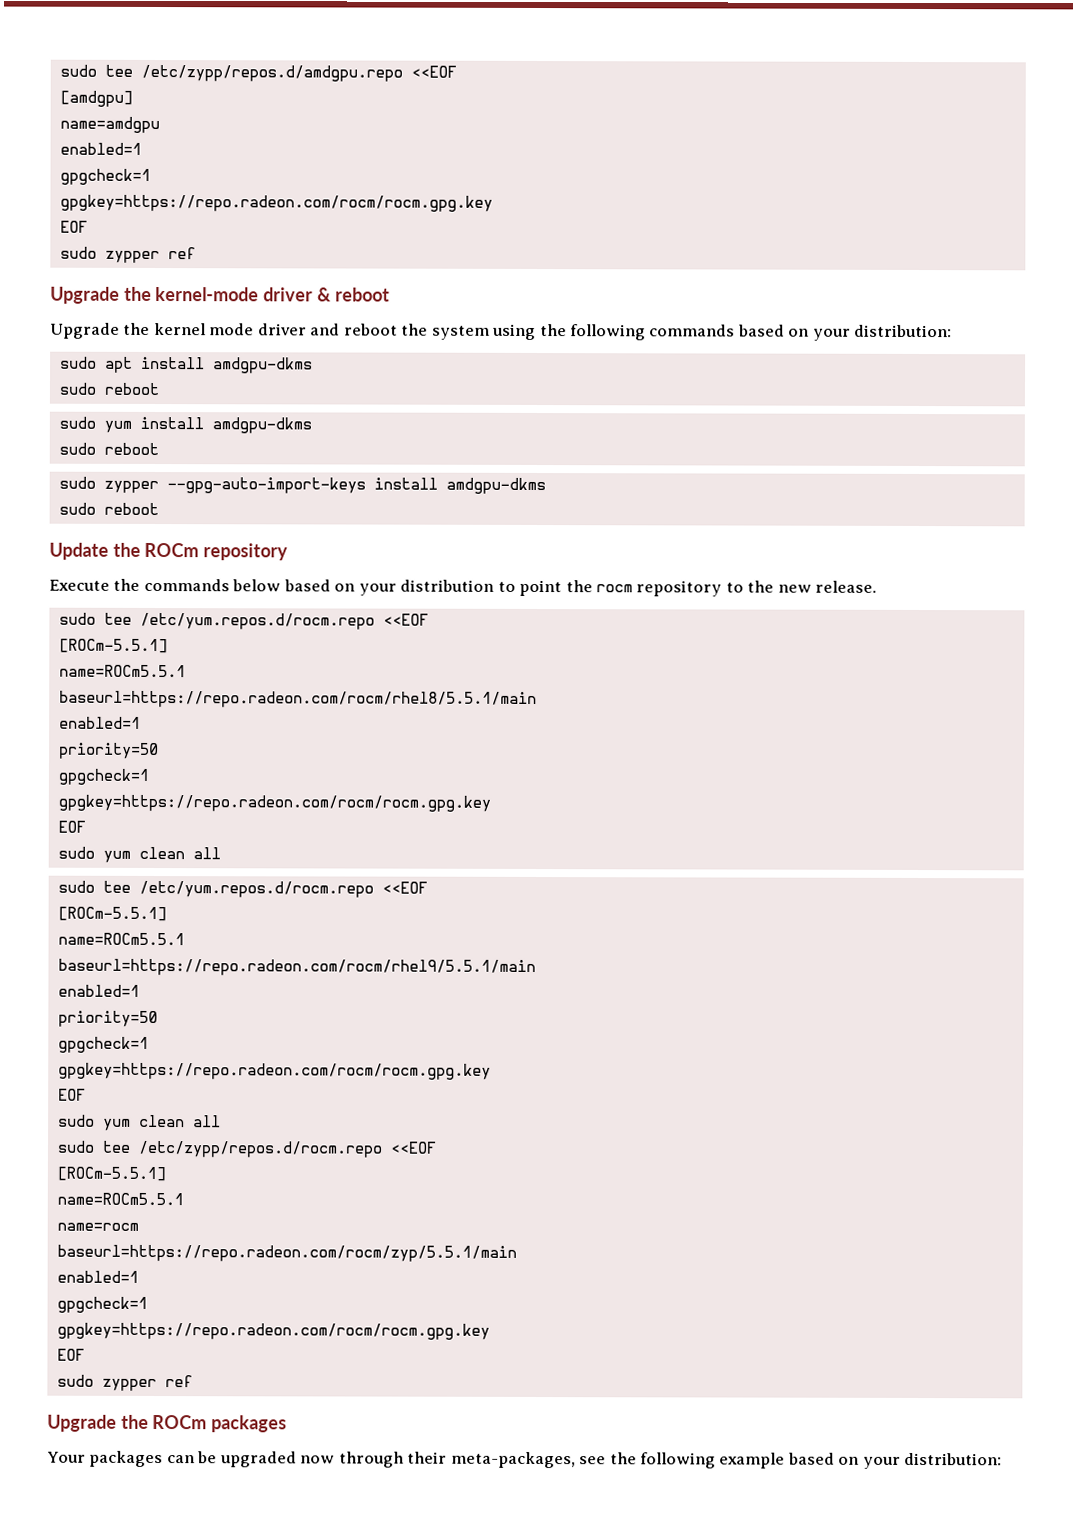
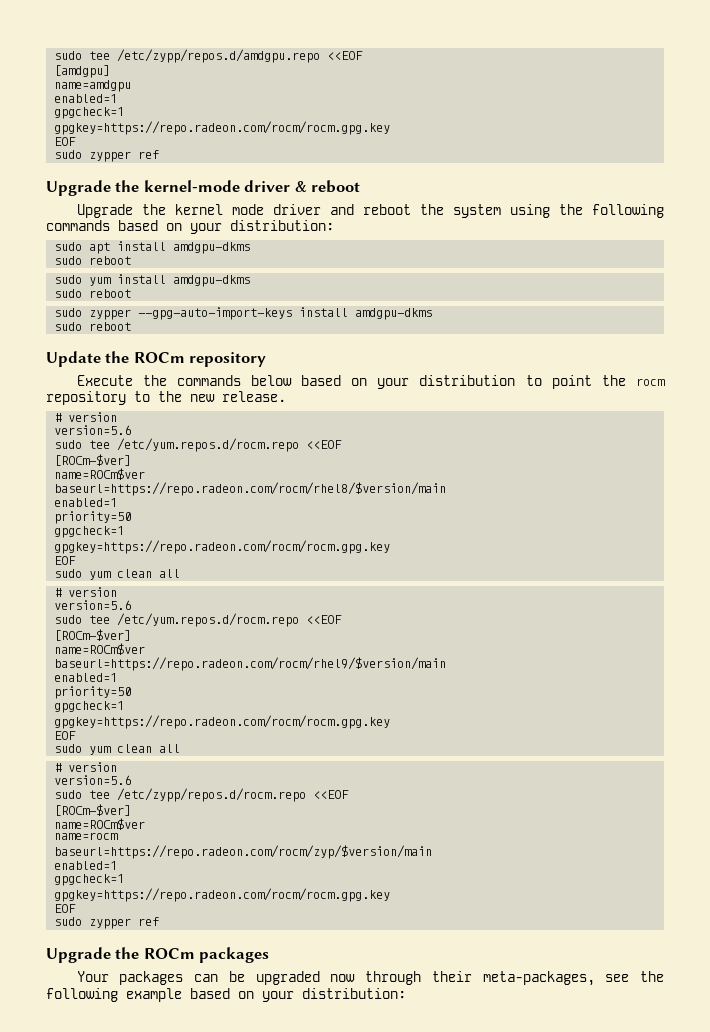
[58,612,429,630] [58,638,168,654] [58,664,186,678] [58,690,537,708] [58,716,141,729] [58,742,159,760] [57,768,149,785] [57,794,491,812] [57,820,86,833] [57,846,221,863] [57,880,428,898] [57,906,167,922] [57,932,185,946] [57,958,536,976] [57,984,140,997] [57,1010,158,1028] [57,1036,149,1053] [57,1062,491,1080] [57,1088,86,1101] [57,1114,221,1131] // sudo tee /etc/yum.repos.d/rocm.repo <<EOF // [ROCm-5.5.1] // name=ROCm5.5.1 // baseurl=https://repo.radeon.com/rocm/rhel8/5.5.1/main // enabled=1 // priority=50 // gpgcheck=1 // gpgkey=https://repo.radeon.com/rocm/rocm.gpg.key // EOF // sudo yum clean all // sudo tee /etc/yum.repos.d/rocm.repo <<EOF // [ROCm-5.5.1] // name=ROCm5.5.1 // baseurl=https://repo.radeon.com/rocm/rhel9/5.5.1/main // enabled=1 // priority=50 // gpgcheck=1 // gpgkey=https://repo.radeon.com/rocm/rocm.gpg.key // EOF // sudo yum clean all -> [54,412,118,422] [54,425,132,435] [54,438,343,452] [54,454,132,466] [54,468,146,480] [54,482,447,496] [54,498,118,507] [54,511,132,524] [54,526,125,538] [54,540,391,554] [54,556,77,565] [54,569,181,580] [54,587,118,597] [54,600,132,610] [54,613,343,627] [54,629,132,641] [54,643,146,655] [54,657,447,671] [54,673,118,682] [54,686,132,699] [54,701,125,713] [54,715,391,729] [54,731,77,740] [54,744,181,755] [54,762,118,772] [54,775,132,785] // # version // version=5.6 // sudo tee /etc/yum.repos.d/rocm.repo <<EOF // [ROCm-$ver] // name=ROCm$ver // baseurl=https://repo.radeon.com/rocm/rhel8/$version/main // enabled=1 // priority=50 // gpgcheck=1 // gpgkey=https://repo.radeon.com/rocm/rocm.gpg.key // EOF // sudo yum clean all // # version // version=5.6 // sudo tee /etc/yum.repos.d/rocm.repo <<EOF // [ROCm-$ver] // name=ROCm$ver // baseurl=https://repo.radeon.com/rocm/rhel9/$version/main // enabled=1 // priority=50 // gpgcheck=1 // gpgkey=https://repo.radeon.com/rocm/rocm.gpg.key // EOF // sudo yum clean all // # version // version=5.6
[56,1166,166,1182] [56,1192,184,1206] [ROCm-5.5.1] // name=ROCm5.5.1 -> [54,804,132,816] [54,818,146,830] [ROCm-$ver] // name=ROCm$ver
[56,1244,517,1262] baseurl=https://repo.radeon.com/rocm/zyp/5.5.1/main -> [54,845,433,859] baseurl=https://repo.radeon.com/rocm/zyp/$version/main

